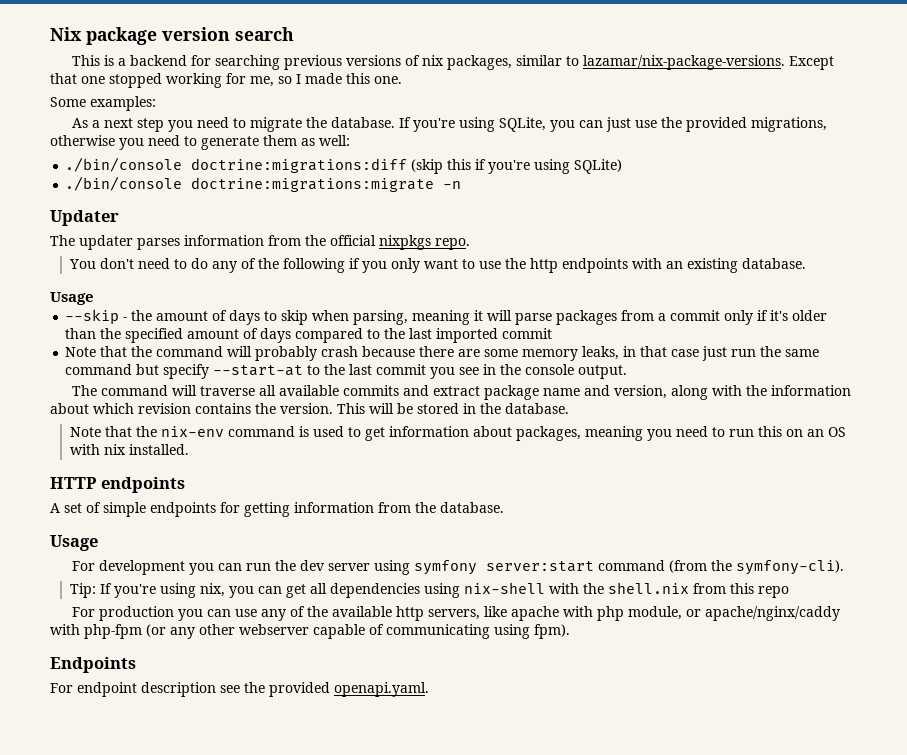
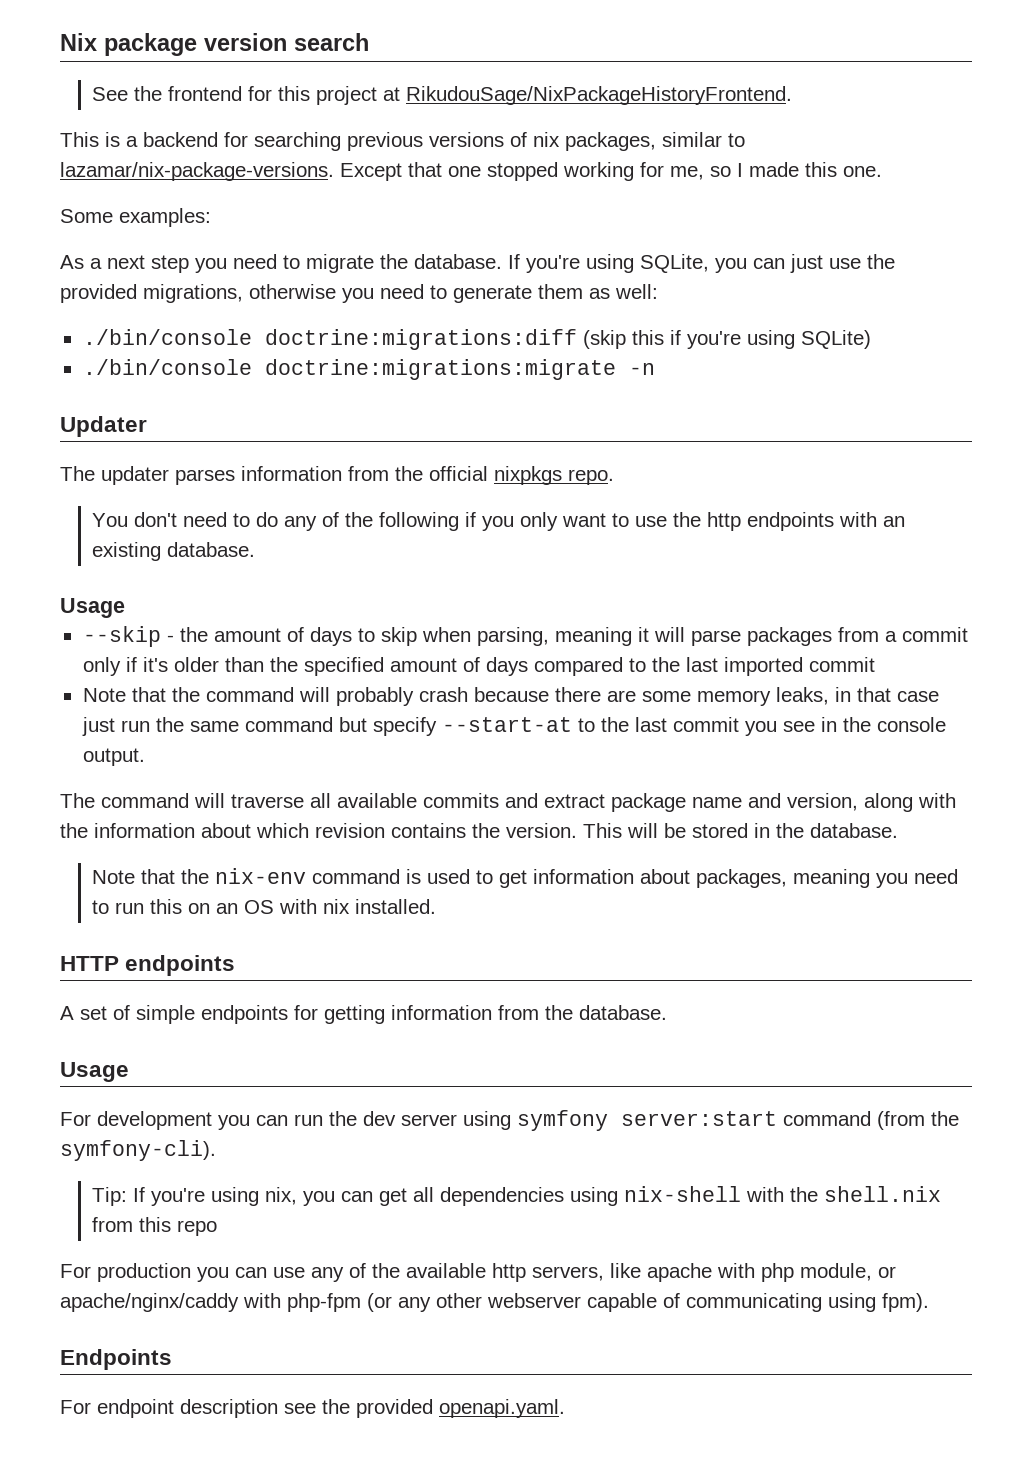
(294, 34) none -> [92,86,793,105] // See the frontend for this project at RikudouSage/NixPackageHistoryFrontend.

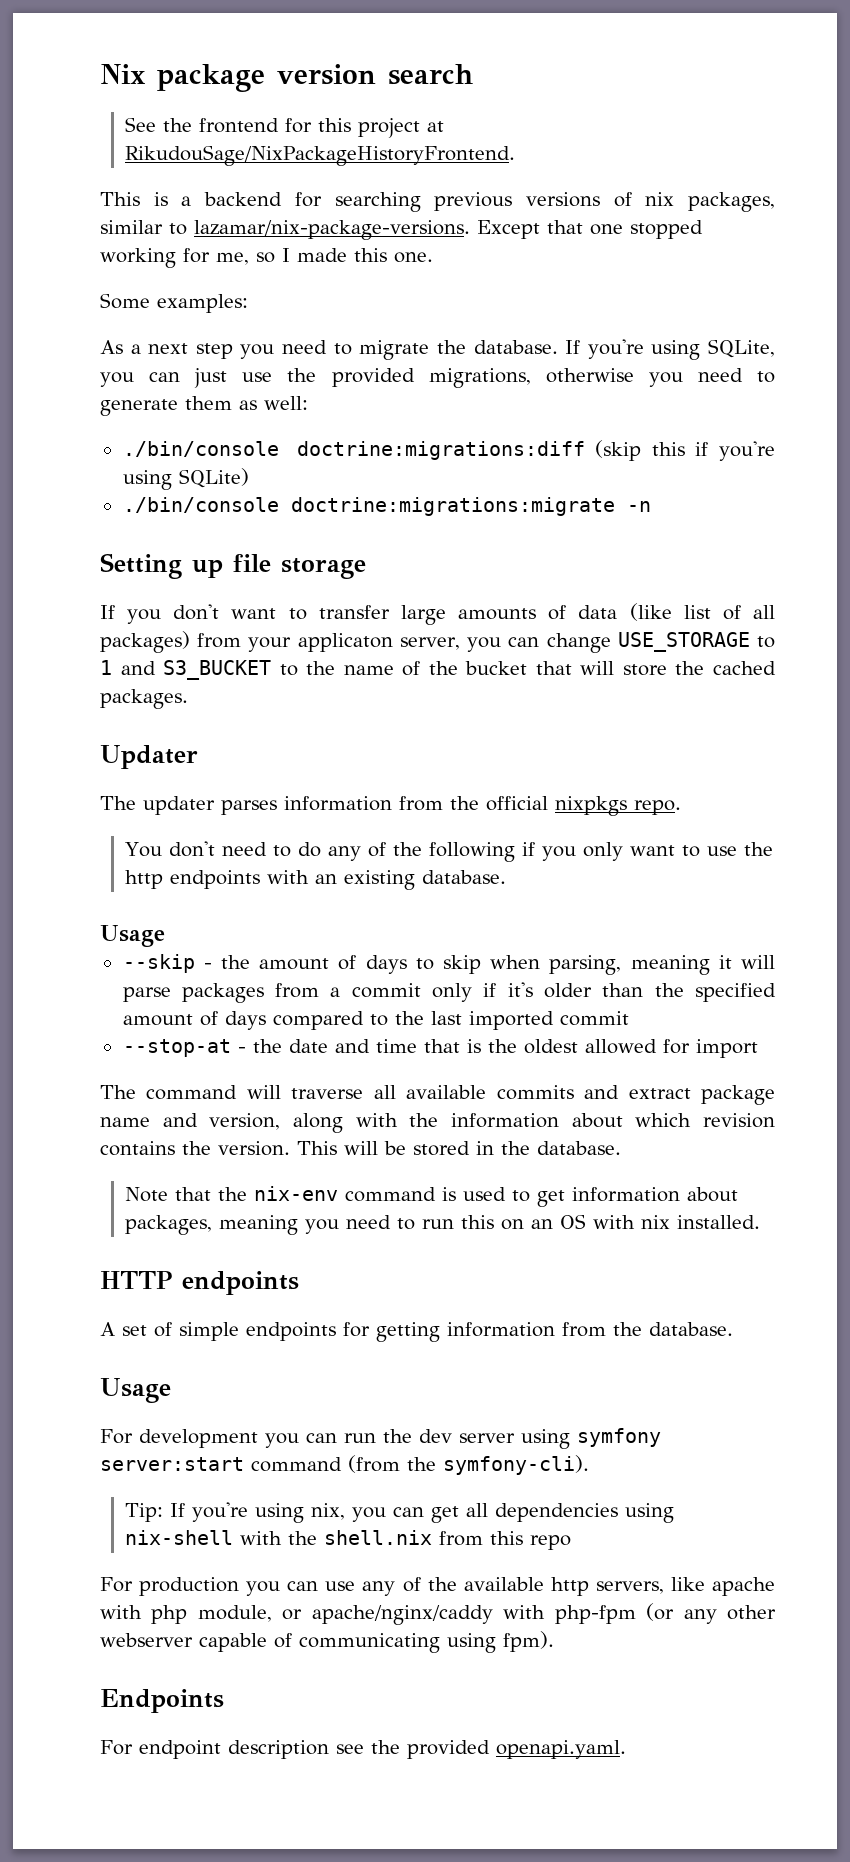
(655, 369) none -> [100,553,366,579] [100,603,775,625] [100,631,775,653] [100,660,777,680] [100,689,188,709] // Setting up file storage // If you don't want to transfer large amounts of data (like list of all packages) from your applicaton server, you can change USE_STORAGE to 1 and S3_BUCKET to the name of the bucket that will store the cached packages.
[82,687,939,706] [81,717,946,736] [82,748,145,766] Note that the command will probably crash because there are some memory leaks, in that case just run the same command but specify --start-at to the last commit you see in the console output. -> [122,1039,758,1058] --stop-at - the date and time that is the oldest allowed for import

